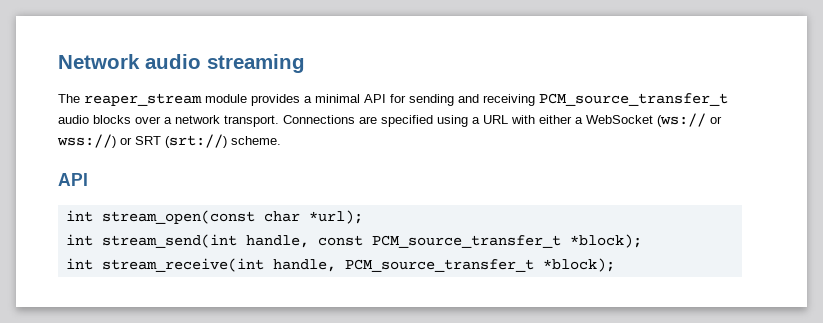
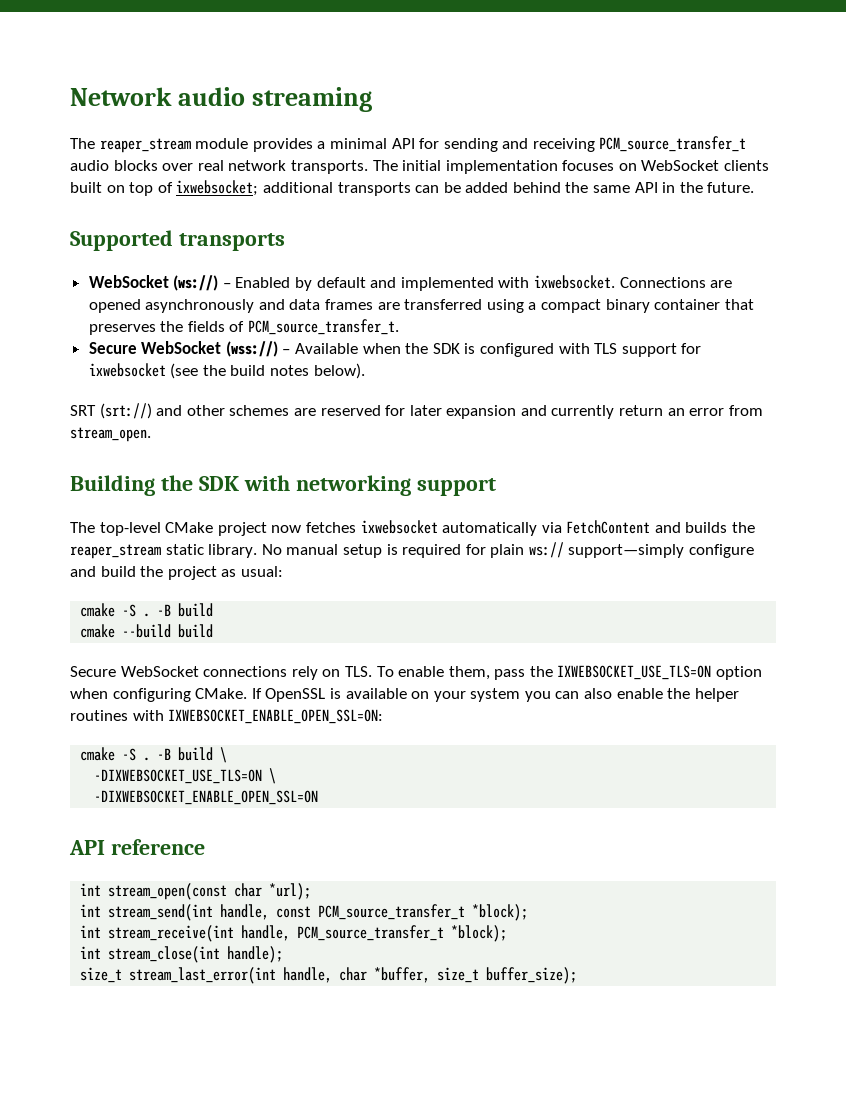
[164,113,722,127] [57,134,281,148] [58,173,88,186] a network transport. Connections are specified using a URL with either a WebSocket (ws:// or wss://) or SRT (srt://) scheme. // API -> [197,160,770,174] [70,180,755,196] [70,230,285,251] [88,275,733,291] [88,299,754,313] [88,319,400,335] [88,341,702,357] [88,363,365,379] [70,403,763,419] [70,427,151,442] [70,475,496,496] [70,520,756,536] [70,542,755,559] [70,566,283,580] [80,603,214,617] [80,624,214,638] [70,665,763,680] [70,688,739,702] [70,709,384,724] [80,747,228,763] [94,768,277,784] [94,790,319,805] [69,839,205,855] real network transports. The initial implementation focuses on WebSocket clients built on top of ixwebsocket; additional transports can be added behind the same API in the future. // Supported transports // WebSocket (ws://) – Enabled by default and implemented with ixwebsocket. Connections are opened asynchronously and data frames are transferred using a compact binary container that preserves the fields of PCM_source_transfer_t. // Secure WebSocket (wss://) – Available when the SDK is configured with TLS support for ixwebsocket (see the build notes below). // SRT (srt://) and other schemes are reserved for later expansion and currently return an error from stream_open. // Building the SDK with networking support // The top-level CMake project now fetches ixwebsocket automatically via FetchContent and builds the reaper_stream static library. No manual setup is required for plain ws:// support—simply configure and build the project as usual: // cmake -S . -B build // cmake --build build // Secure WebSocket connections rely on TLS. To enable them, pass the IXWEBSOCKET_USE_TLS=ON option when configuring CMake. If OpenSSL is available on your system you can also enable the helper routines with IXWEBSOCKET_ENABLE_OPEN_SSL=ON: // cmake -S . -B build \ // -DIXWEBSOCKET_USE_TLS=ON \ // -DIXWEBSOCKET_ENABLE_OPEN_SSL=ON // API reference
(615, 265) none -> [80,946,284,963] [80,967,578,984] // int stream_close(int handle); // size_t stream_last_error(int handle, char *buffer, size_t buffer_size);

